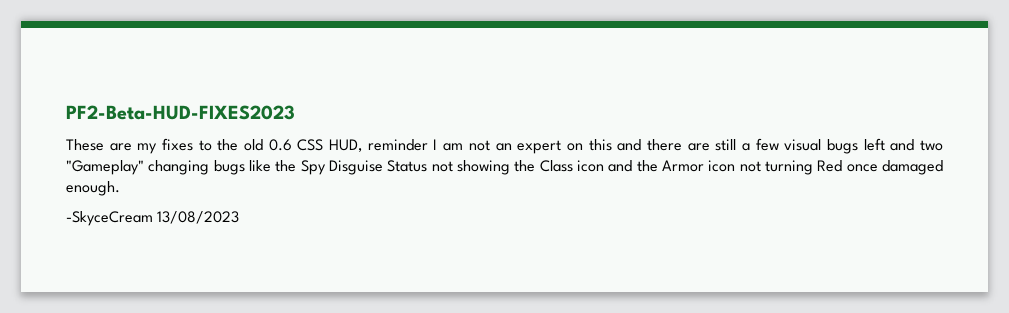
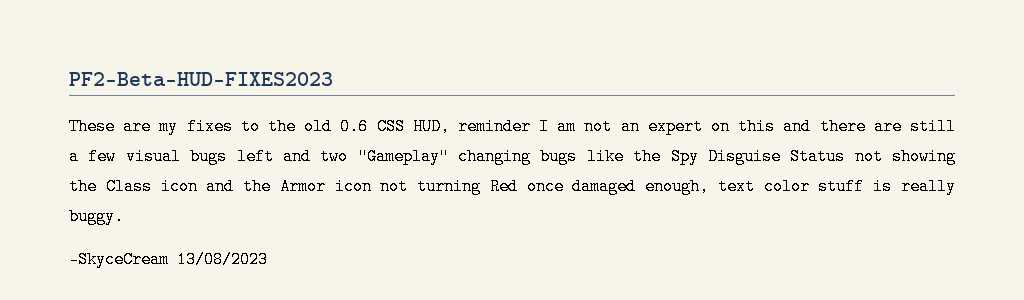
[66,181,120,196] enough. -> [645,178,956,195] [69,208,124,225] enough, text color stuff is really buggy.

